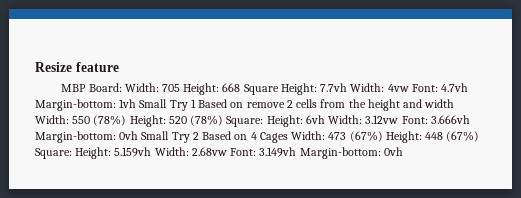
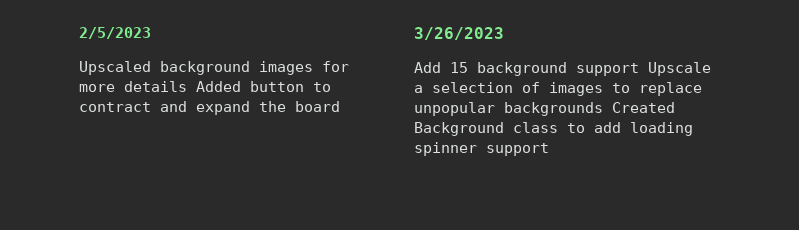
[35,62,119,72] [61,83,469,95] [35,99,455,111] [35,115,470,127] [35,131,480,143] [35,147,403,159] Resize feature // MBP Board: Width: 705 Height: 668 Square Height: 7.7vh Width: 4vw Font: 4.7vh Margin-bottom: 1vh Small Try 1 Based on remove 2 cells from the height and width Width: 550 (78%) Height: 520 (78%) Square: Height: 6vh Width: 3.12vw Font: 3.666vh Margin-bottom: 0vh Small Try 2 Based on 4 Cages Width: 473 (67%) Height: 448 (67%) Square: Height: 5.159vh Width: 2.68vw Font: 3.149vh Margin-bottom: 0vh -> [79,27,151,39] [79,61,349,75] [79,81,331,92] [79,101,340,115] [414,27,504,40] [414,62,711,76] [414,82,702,96] [414,102,675,116] [414,122,693,136] [414,142,549,156] 2/5/2023 // Upscaled background images for more details Added button to contract and expand the board // 3/26/2023 // Add 15 background support Upscale a selection of images to replace unpopular backgrounds Created Background class to add loading spinner support

